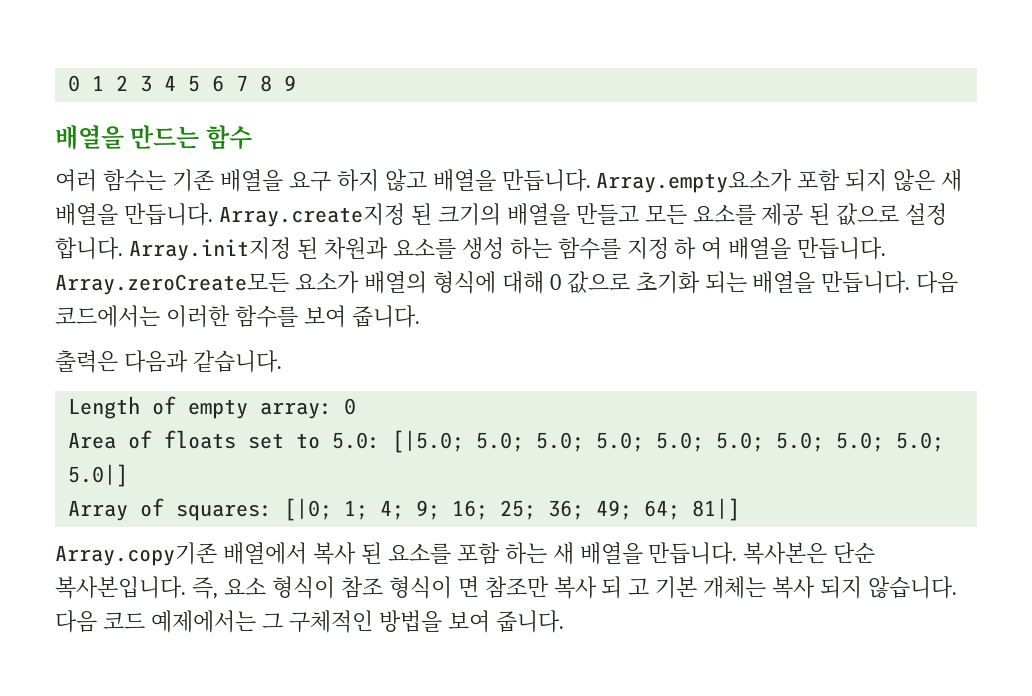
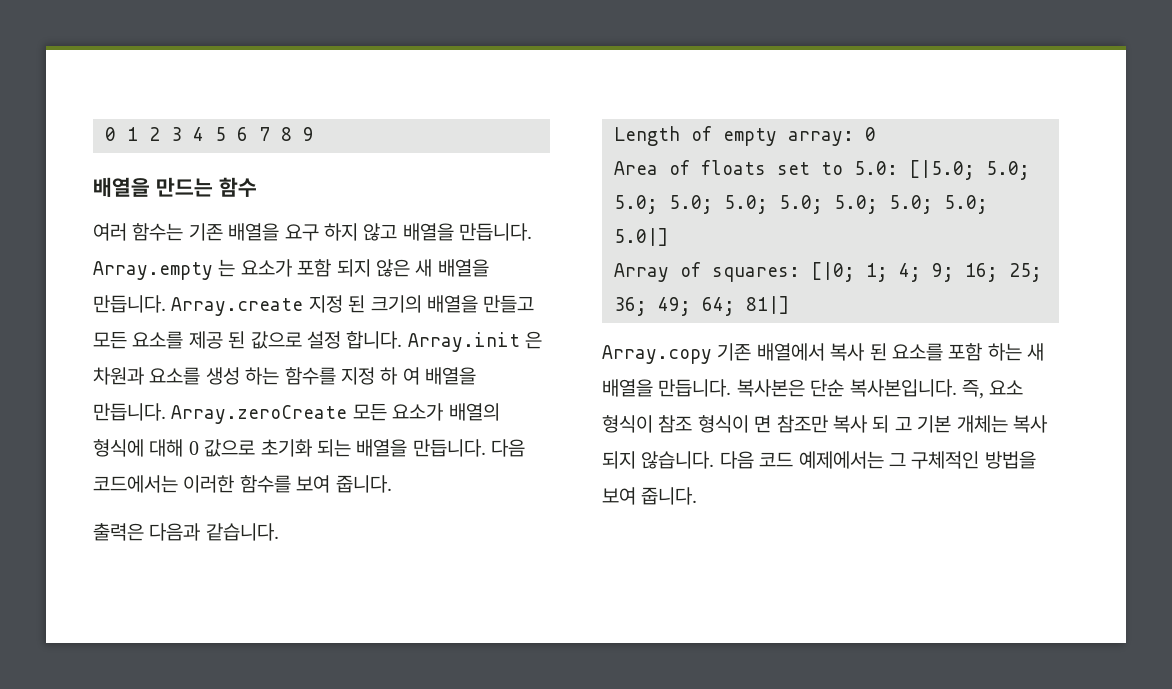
[596,169,793,193] Array.empty요소가 -> [93,259,292,280] Array.empty 는 요소가
[218,203,405,227] Array.create지정 -> [171,295,343,316] Array.create 지정
[128,237,318,261] Array.init지정 된 -> [407,331,543,352] Array.init 은
[55,272,289,295] Array.zeroCreate모든 -> [171,403,387,424] Array.zeroCreate 모든
[55,542,217,566] Array.copy기존 -> [602,343,752,364] Array.copy 기존

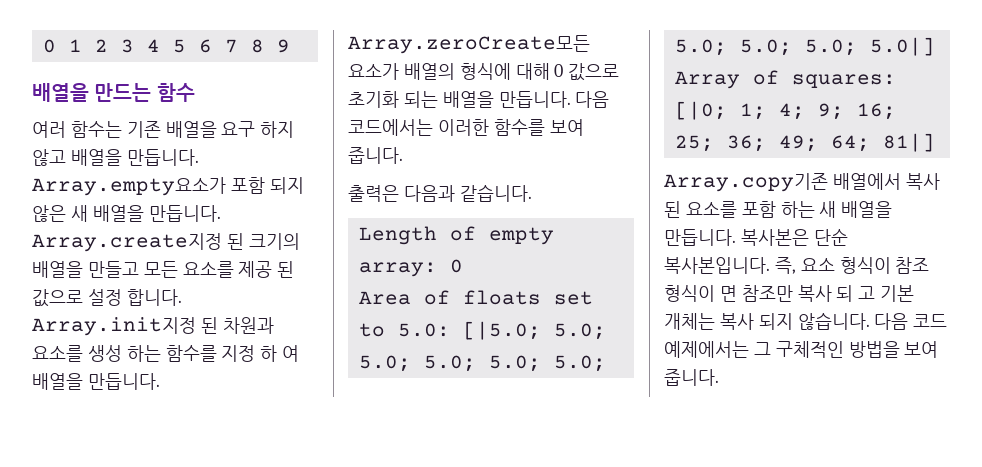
[93,259,292,280] Array.empty 는 요소가 -> [32,177,226,196] Array.empty요소가
[171,295,343,316] Array.create 지정 -> [32,233,222,252] Array.create지정
[407,331,543,352] Array.init 은 -> [32,317,218,336] Array.init지정 된
[171,403,387,424] Array.zeroCreate 모든 -> [348,35,590,54] Array.zeroCreate모든
[602,343,752,364] Array.copy 기존 -> [664,173,828,192] Array.copy기존

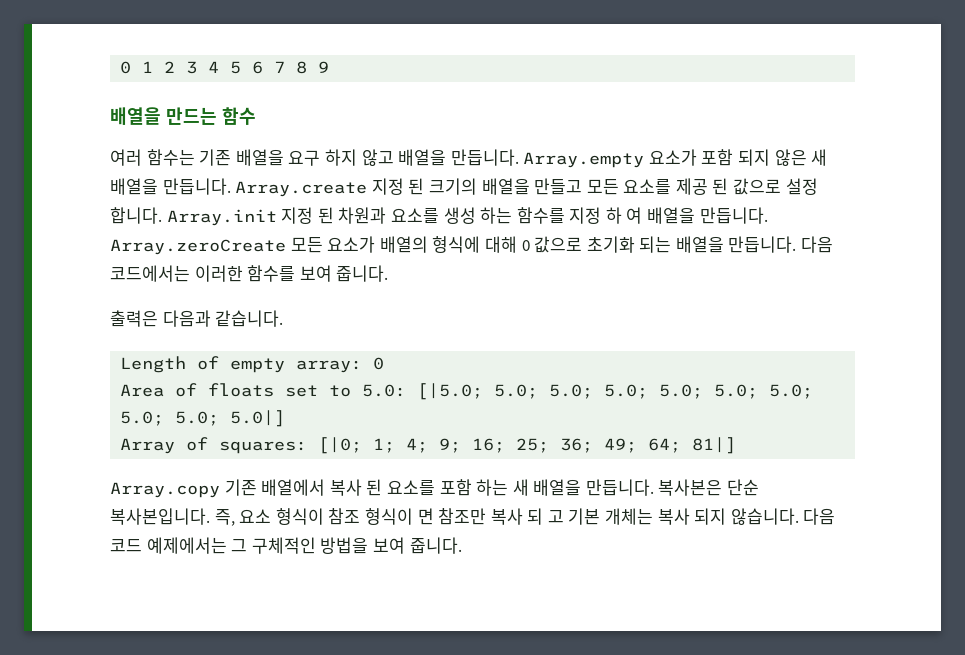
[32,177,226,196] Array.empty요소가 -> [523,149,697,168] Array.empty 요소가
[32,233,222,252] Array.create지정 -> [235,178,404,197] Array.create 지정
[32,317,196,336] Array.init지정 -> [166,207,314,226] Array.init 지정
[348,35,590,54] Array.zeroCreate모든 -> [110,237,323,255] Array.zeroCreate 모든
[664,173,828,192] Array.copy기존 -> [110,479,257,498] Array.copy 기존

